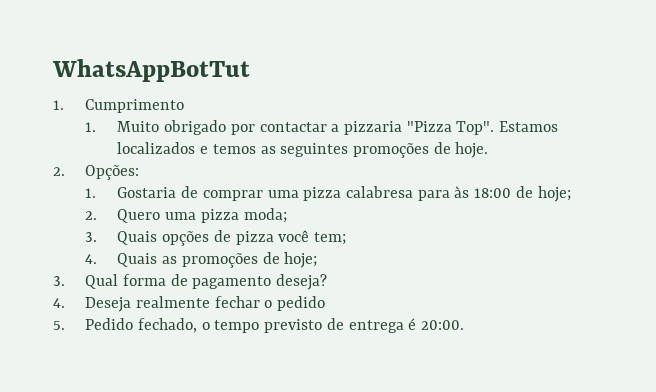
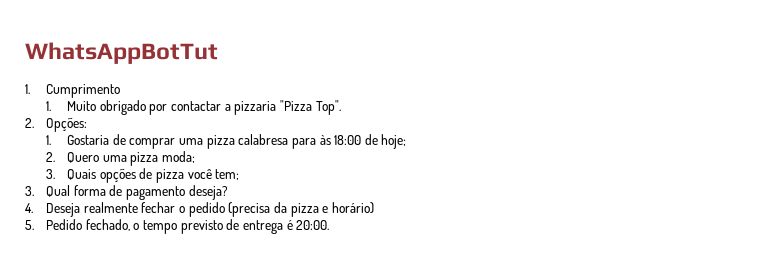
[499,121,559,132] [117,142,489,158] Estamos localizados e temos as seguintes promoções de hoje. -> (342, 107) none
[85,252,318,268] // 4. Quais as promoções de hoje; -> (240, 174) none
(326, 303) none -> [228,202,374,217] (precisa da pizza e horário)

